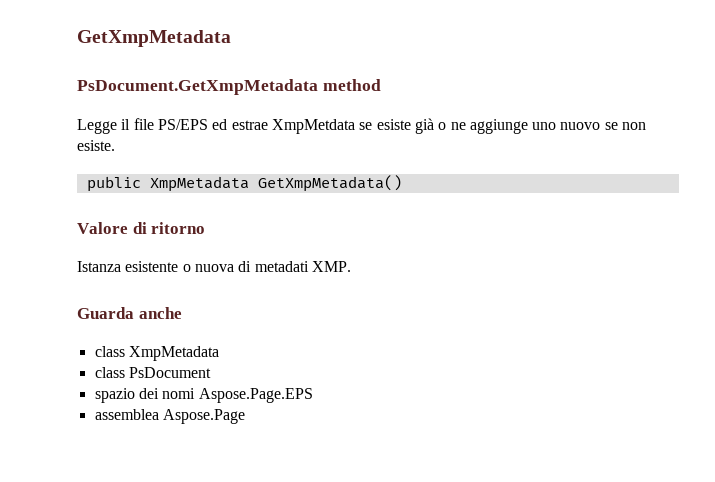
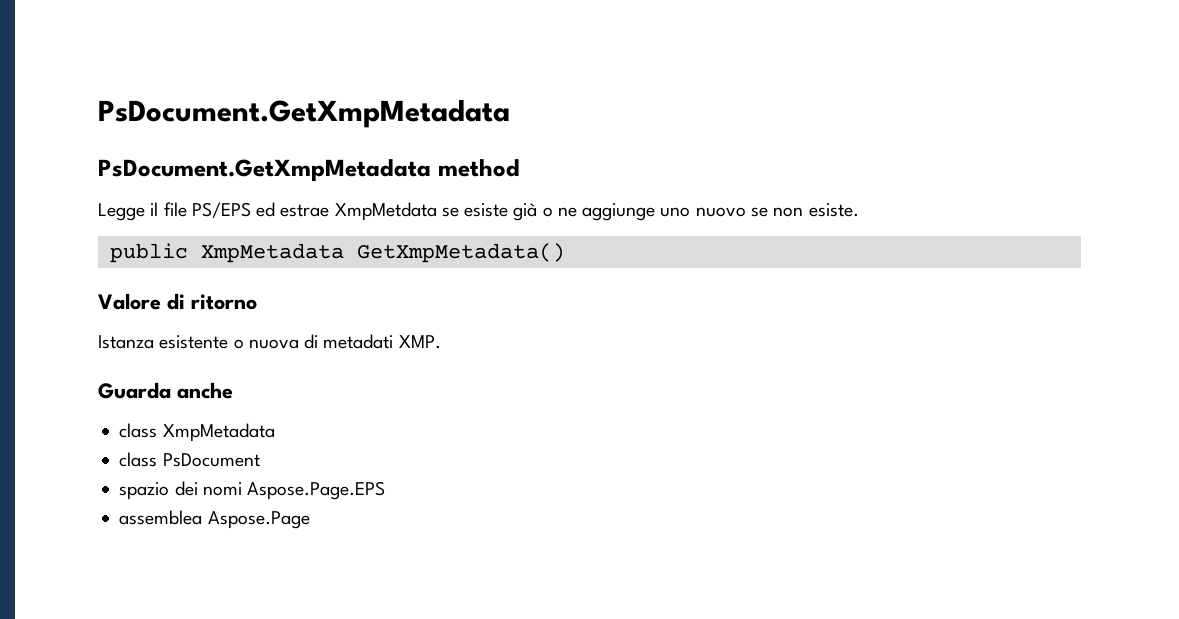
[77,30,231,47] GetXmpMetadata -> [98,100,510,128] PsDocument.GetXmpMetadata

